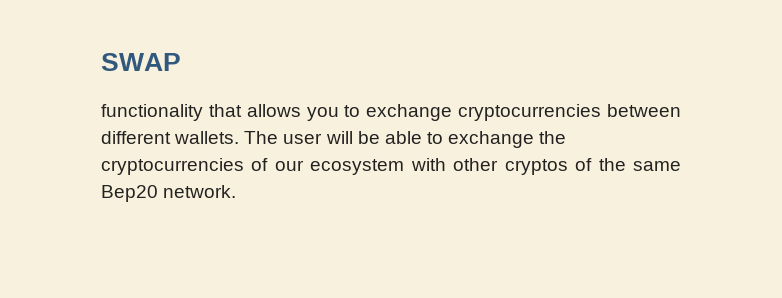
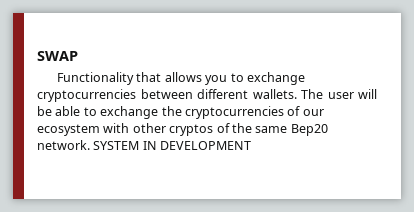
[101,104,203,121] functionality -> [57,72,135,85] Functionality
(237, 191) none -> [93,141,252,150] SYSTEM IN DEVELOPMENT

